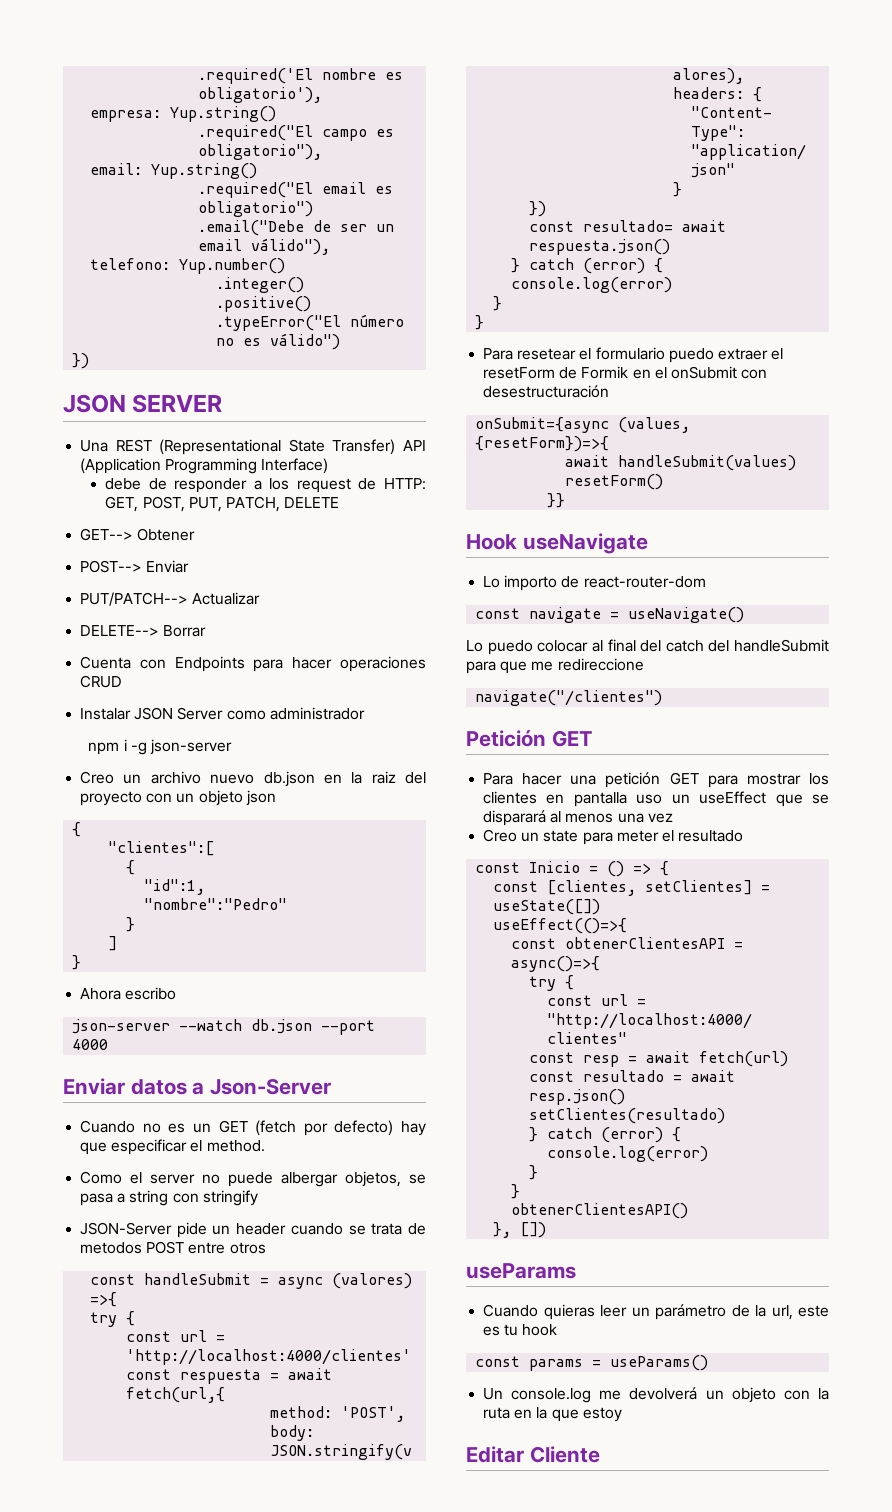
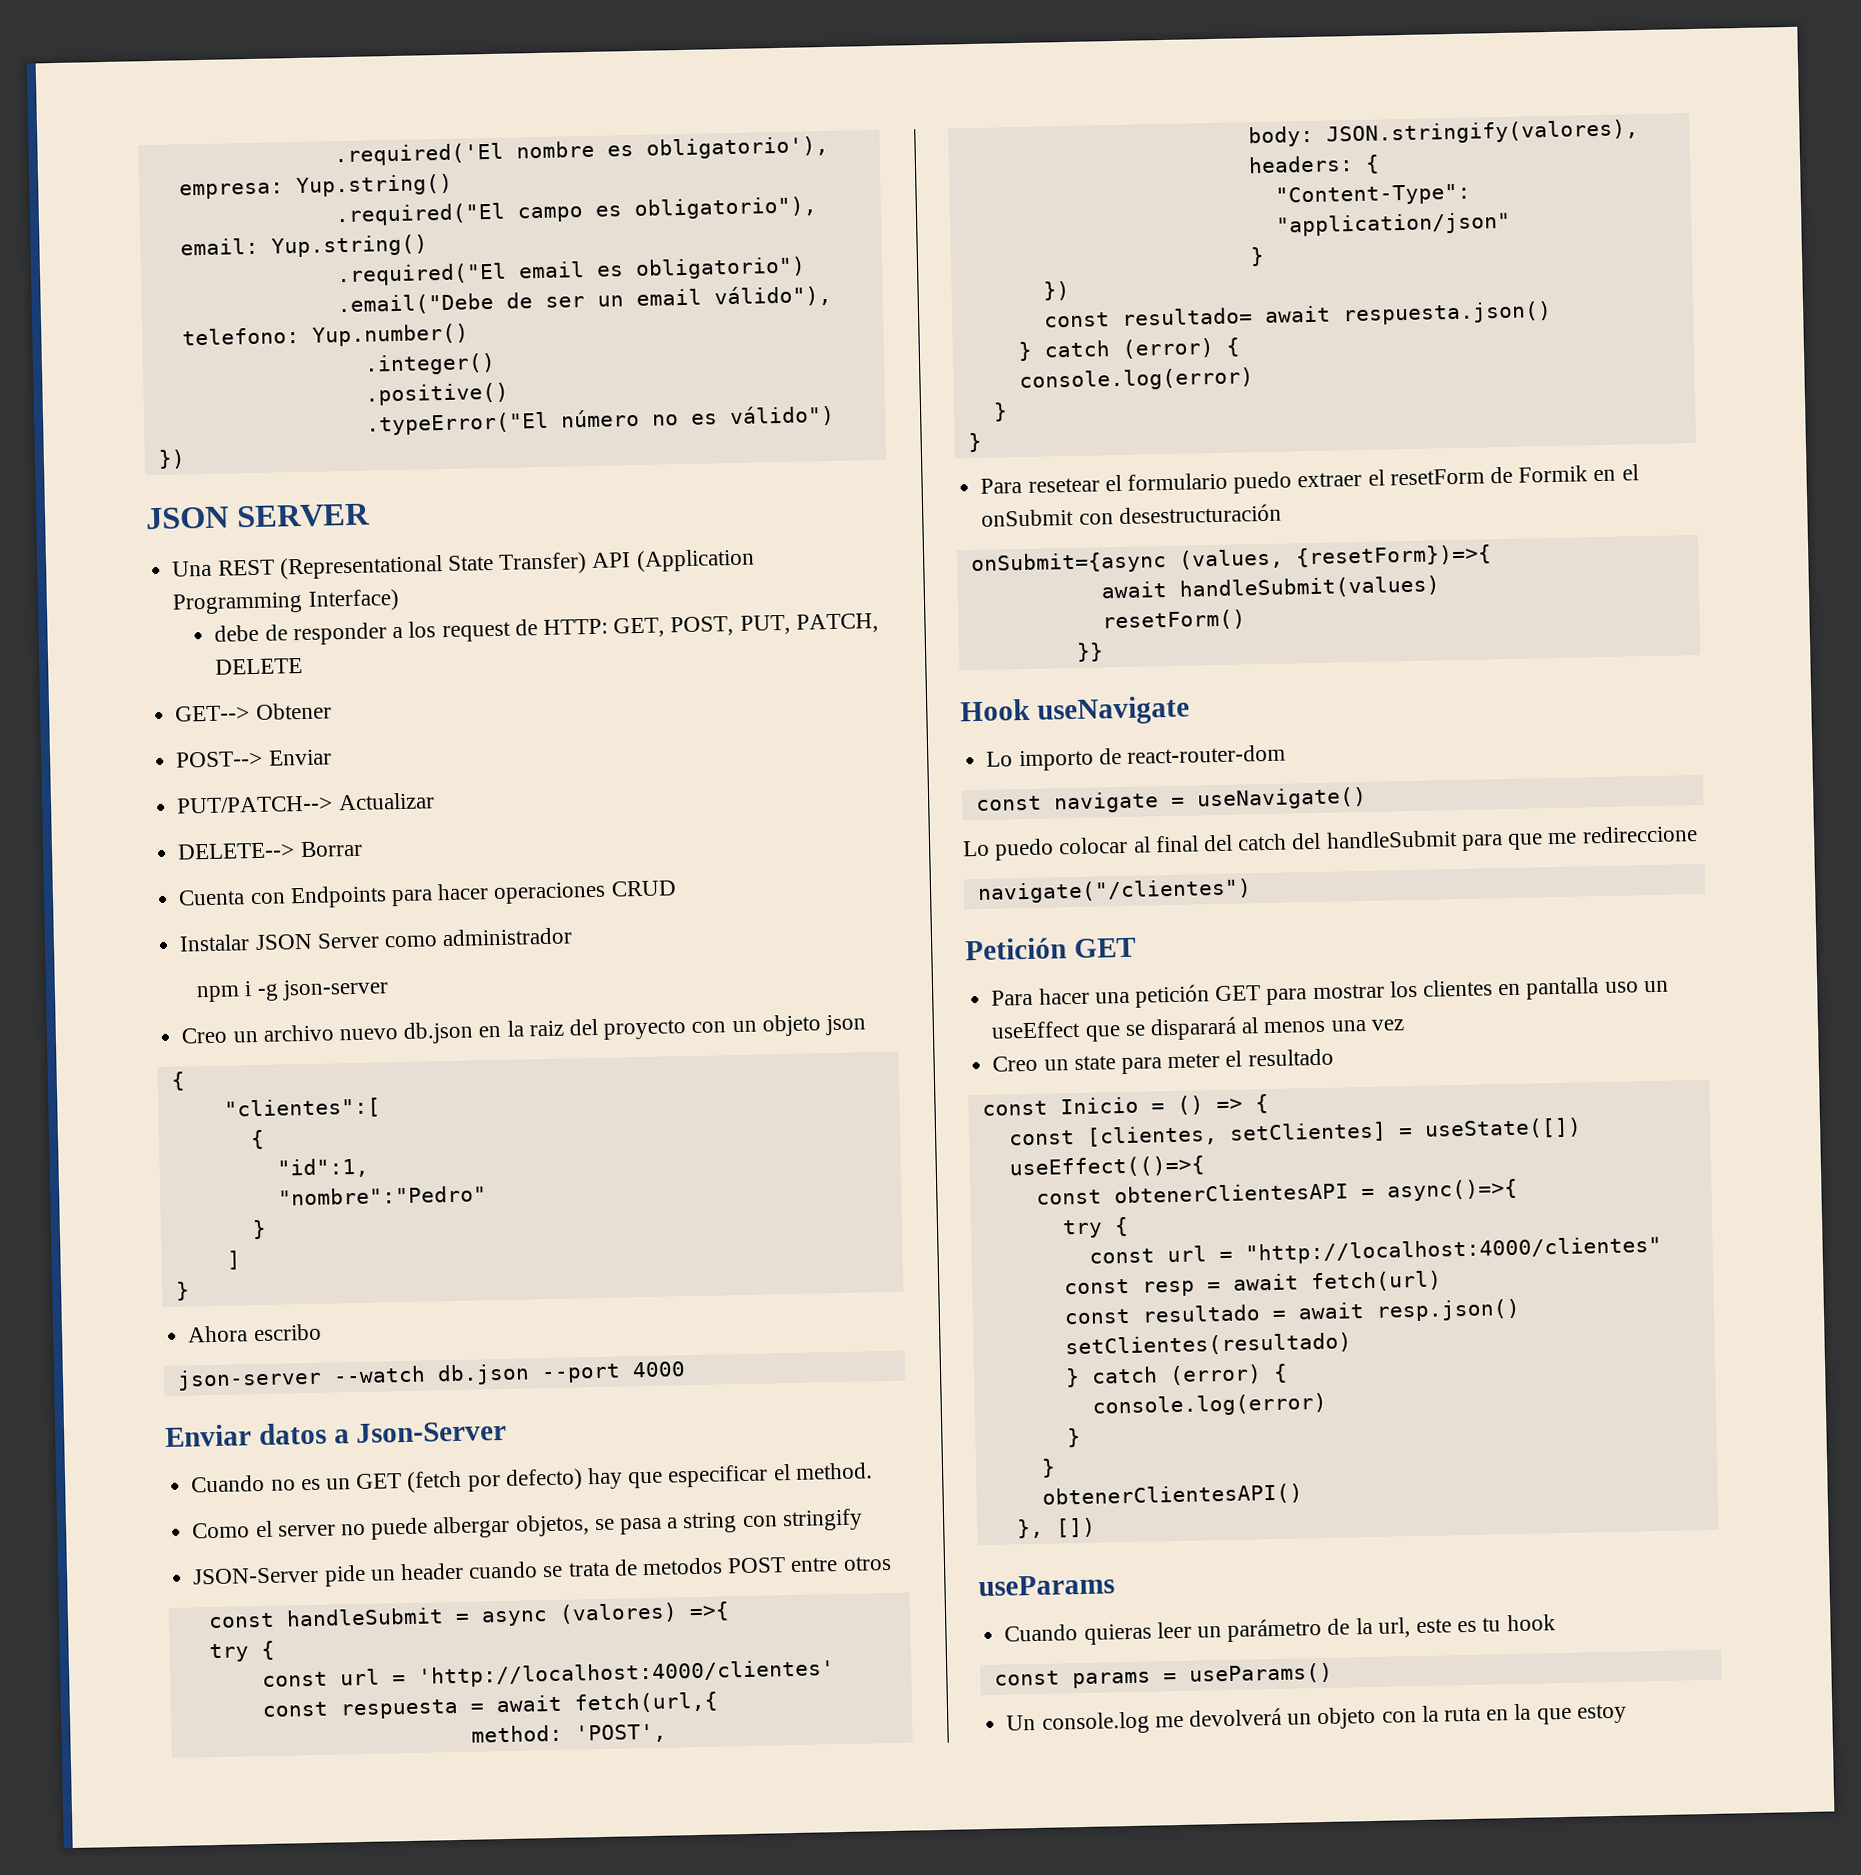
[466,1446,600,1463] // Editar Cliente -> (1627, 1713) none

